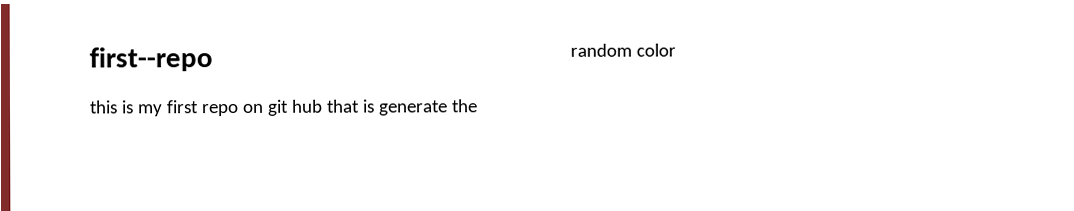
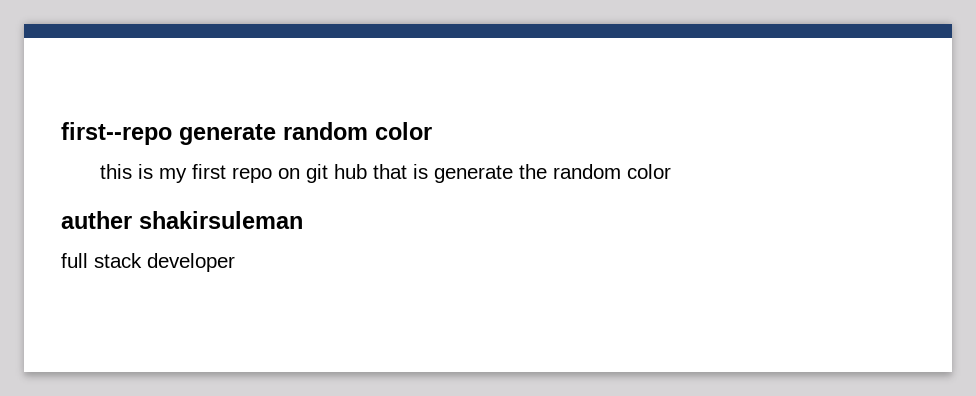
(213, 59) none -> [179,122,432,145] generate random color
(676, 50) none -> [61,211,303,229] [61,253,235,272] // auther shakirsuleman // full stack developer

